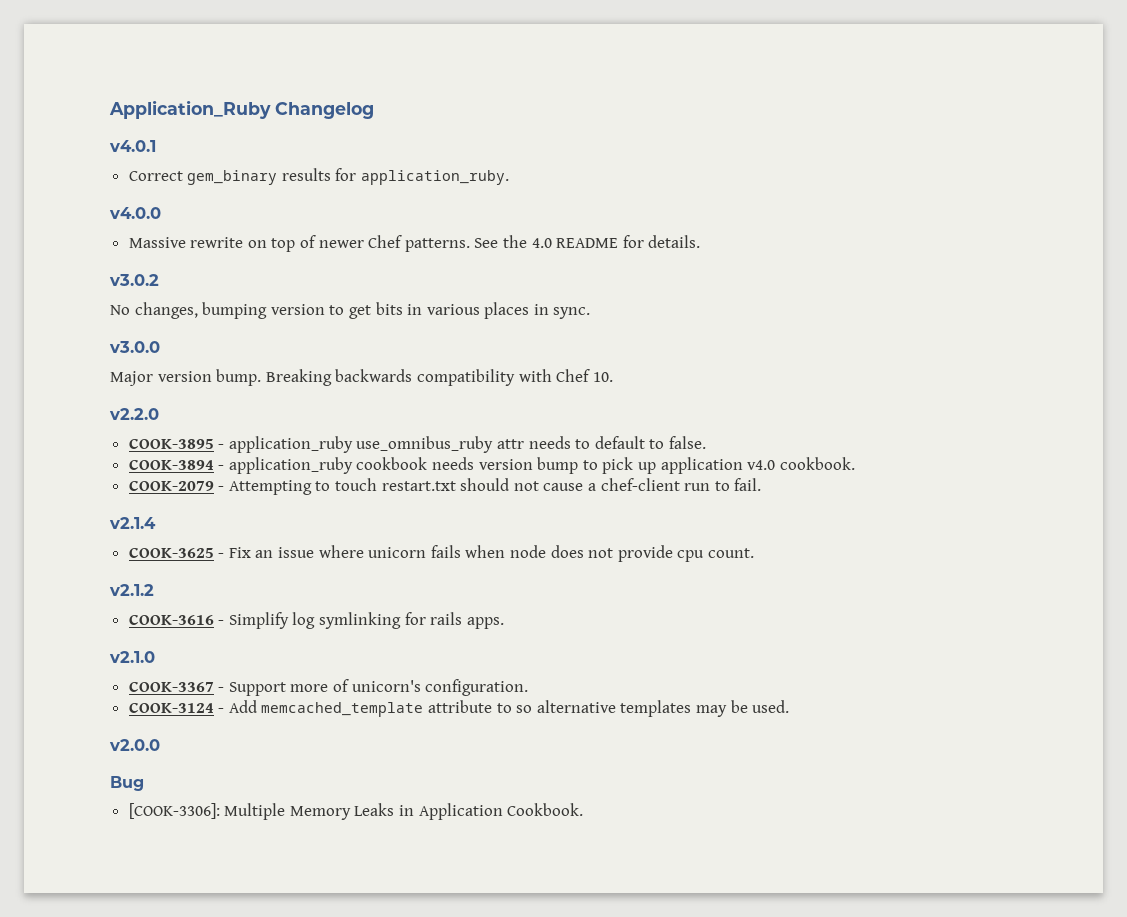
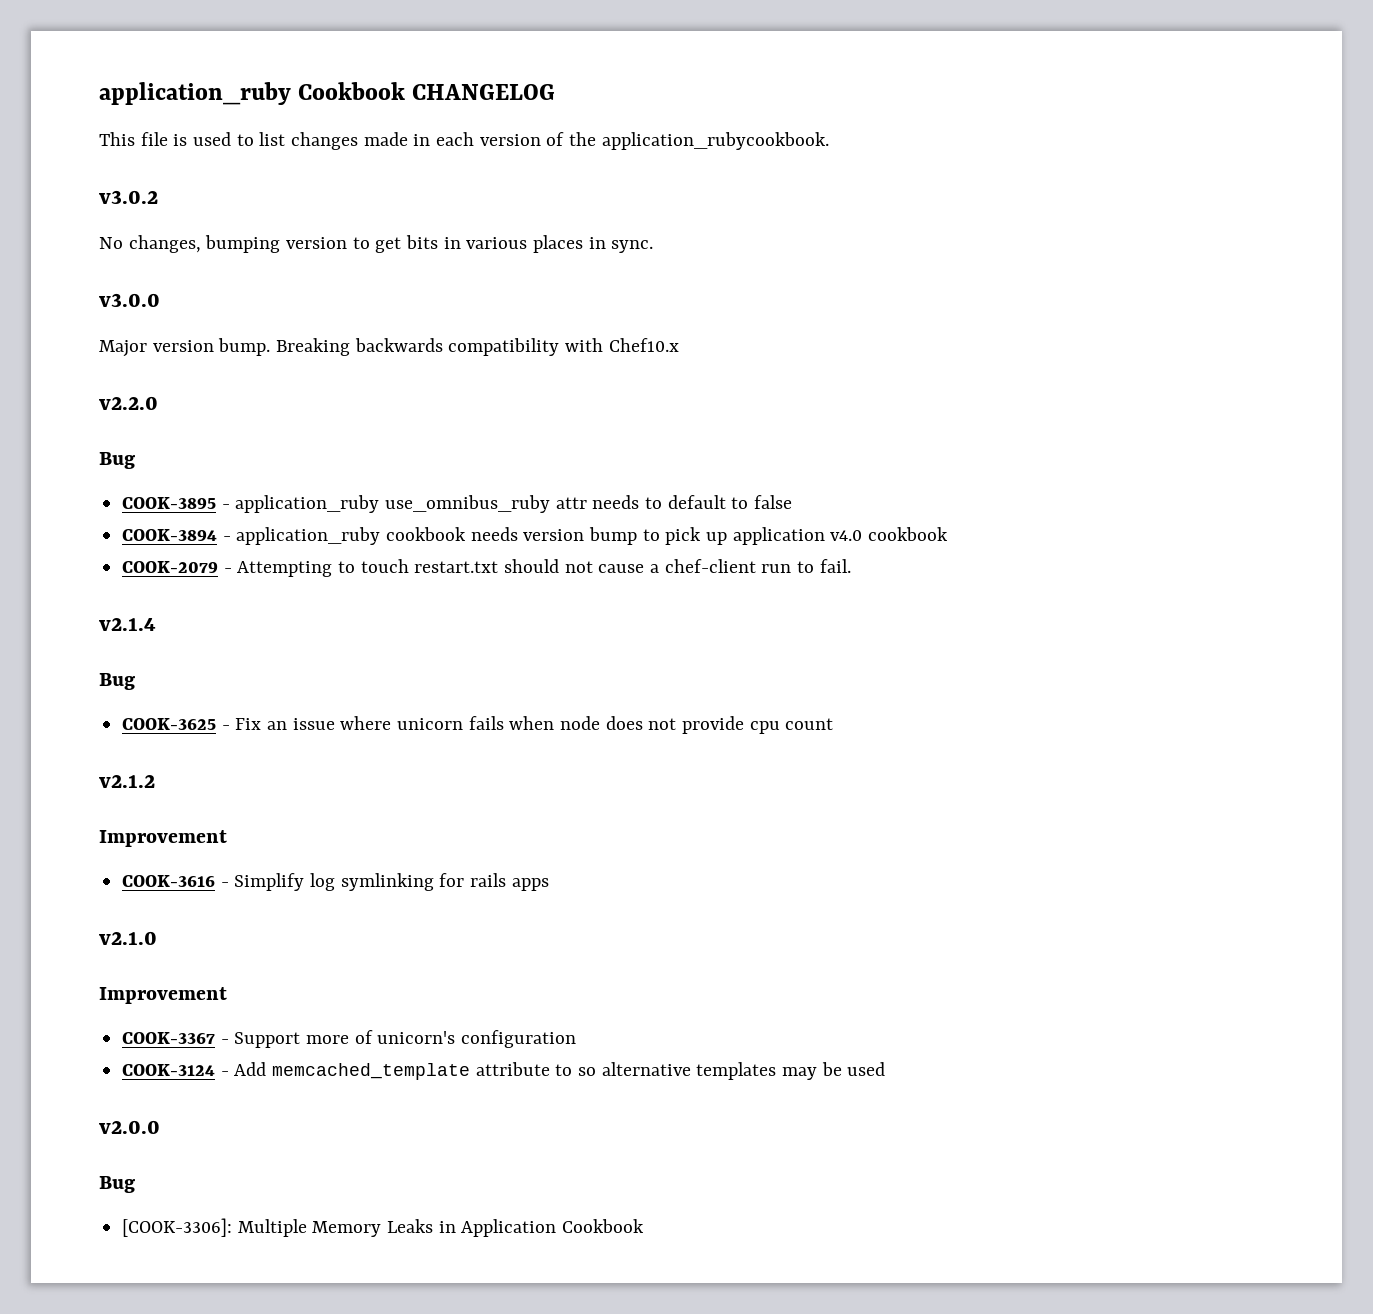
[109,100,374,119] [109,140,156,152] [128,168,510,185] [109,207,161,219] [128,235,701,252] Application_Ruby Changelog // v4.0.1 // Correct gem_binary results for application_ruby. // v4.0.0 // Massive rewrite on top of newer Chef patterns. See the 4.0 README for details. -> [99,82,556,105] [99,132,829,150] application_ruby Cookbook CHANGELOG // This file is used to list changes made in each version of the application_rubycookbook.
[556,369,613,382] Chef 10. -> [608,338,679,352] Chef10.x
(159, 414) none -> [99,452,135,469] // Bug
[669,436,707,449] false. -> [754,495,793,509] false
[779,457,855,470] cookbook. -> [868,527,949,541] cookbook
(156, 523) none -> [99,673,135,690] // Bug
[707,548,754,558] count. -> [785,718,834,730] count
(154, 590) none -> [99,830,227,847] // Improvement
[466,617,504,629] apps. -> [511,878,549,891] apps
(155, 657) none -> [99,987,227,1004] // Improvement
[425,679,529,696] configuration. -> [461,1030,577,1048] configuration
[752,700,790,713] used. -> [847,1062,886,1076] used
[507,803,584,816] Cookbook. -> [562,1219,645,1233] Cookbook

